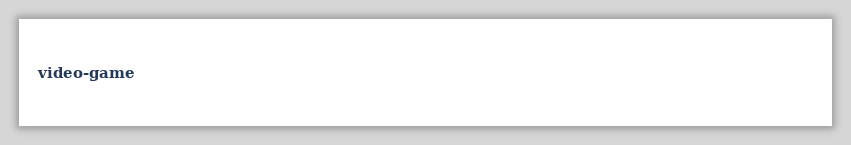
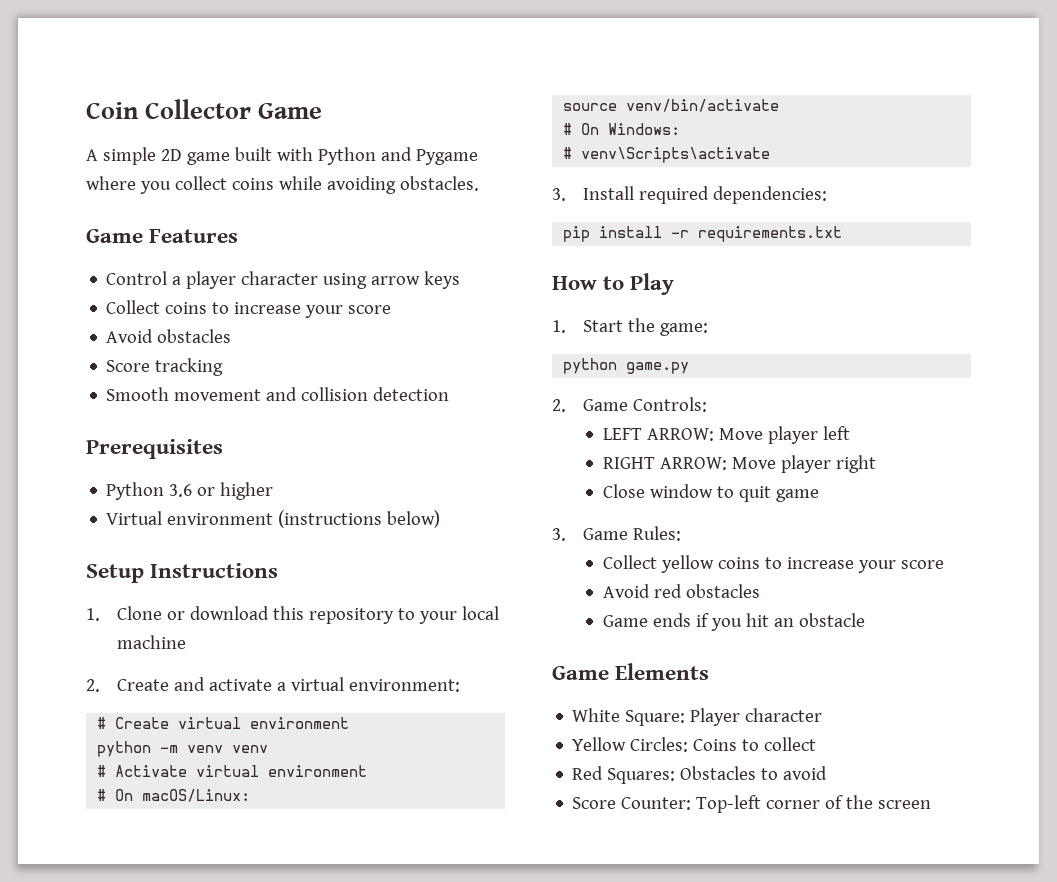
[37,67,135,81] video-game -> [86,99,323,119] [86,147,478,165] [86,176,479,194] [86,229,239,243] [106,271,461,289] [106,300,392,318] [106,329,232,343] [106,358,224,376] [106,387,450,401] [86,439,223,459] [106,482,274,500] [106,510,441,528] [86,563,279,583] [86,606,499,624] [116,635,186,649] [86,677,460,692] [97,717,350,729] [97,741,269,757] [97,765,368,777] [97,789,251,802] [563,99,780,112] [563,123,681,135] [563,147,771,163] [552,186,827,204] [563,226,843,242] [552,273,675,295] [552,318,708,336] [563,358,690,374] [552,397,707,412] [603,426,851,444] [603,455,877,473] [603,484,820,502] [552,526,681,541] [603,555,945,573] [603,584,761,598] [603,613,866,631] [552,663,710,680] [572,708,823,726] [572,737,817,752] [572,766,828,784] [572,795,932,813] Coin Collector Game // A simple 2D game built with Python and Pygame where you collect coins while avoiding obstacles. // Game Features // Control a player character using arrow keys // Collect coins to increase your score // Avoid obstacles // Score tracking // Smooth movement and collision detection // Prerequisites // Python 3.6 or higher // Virtual environment (instructions below) // Setup Instructions // 1. Clone or download this repository to your local machine // 2. Create and activate a virtual environment: // # Create virtual environment // python -m venv venv // # Activate virtual environment // # On macOS/Linux: // source venv/bin/activate // # On Windows: // # venv\Scripts\activate // 3. Install required dependencies: // pip install -r requirements.txt // How to Play // 1. Start the game: // python game.py // 2. Game Controls: // LEFT ARROW: Move player left // RIGHT ARROW: Move player right // Close window to quit game // 3. Game Rules: // Collect yellow coins to increase your score // Avoid red obstacles // Game ends if you hit an obstacle // Game Elements // White Square: Player character // Yellow Circles: Coins to collect // Red Squares: Obstacles to avoid // Score Counter: Top-left corner of the screen

